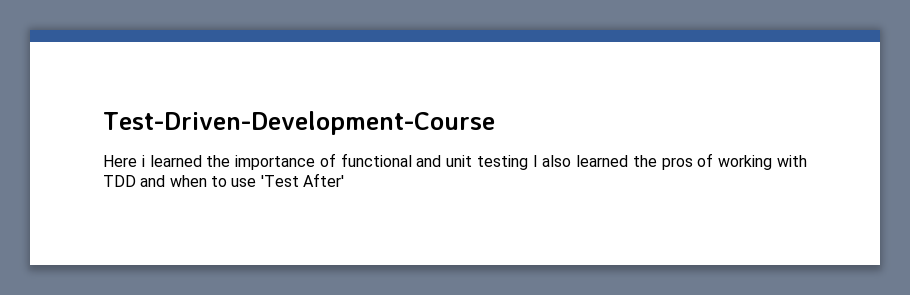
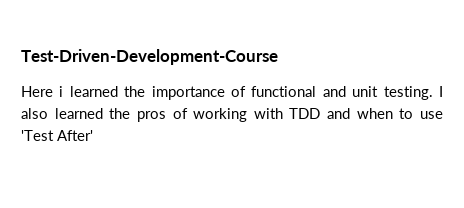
[476,155,528,170] testing -> [383,86,433,100] testing.

